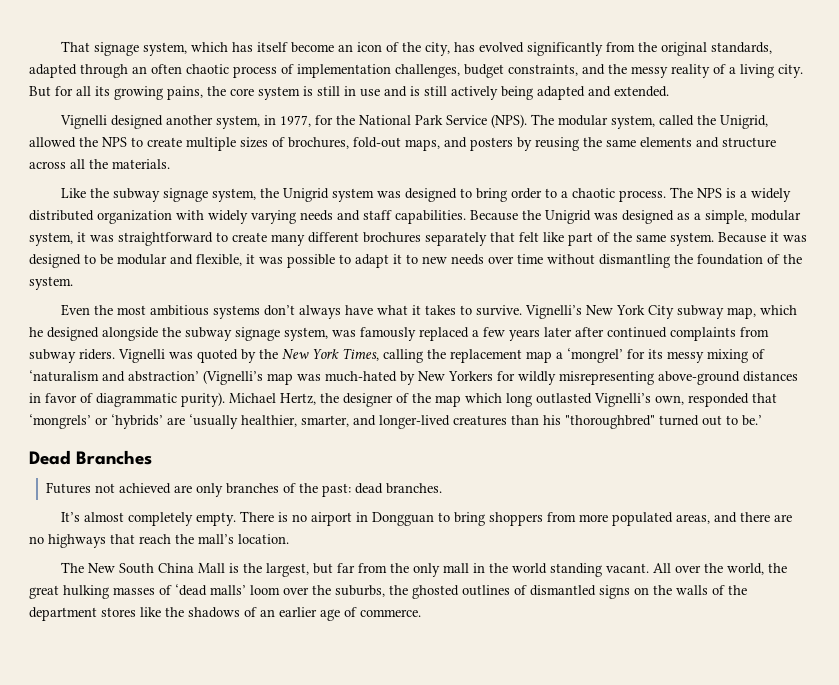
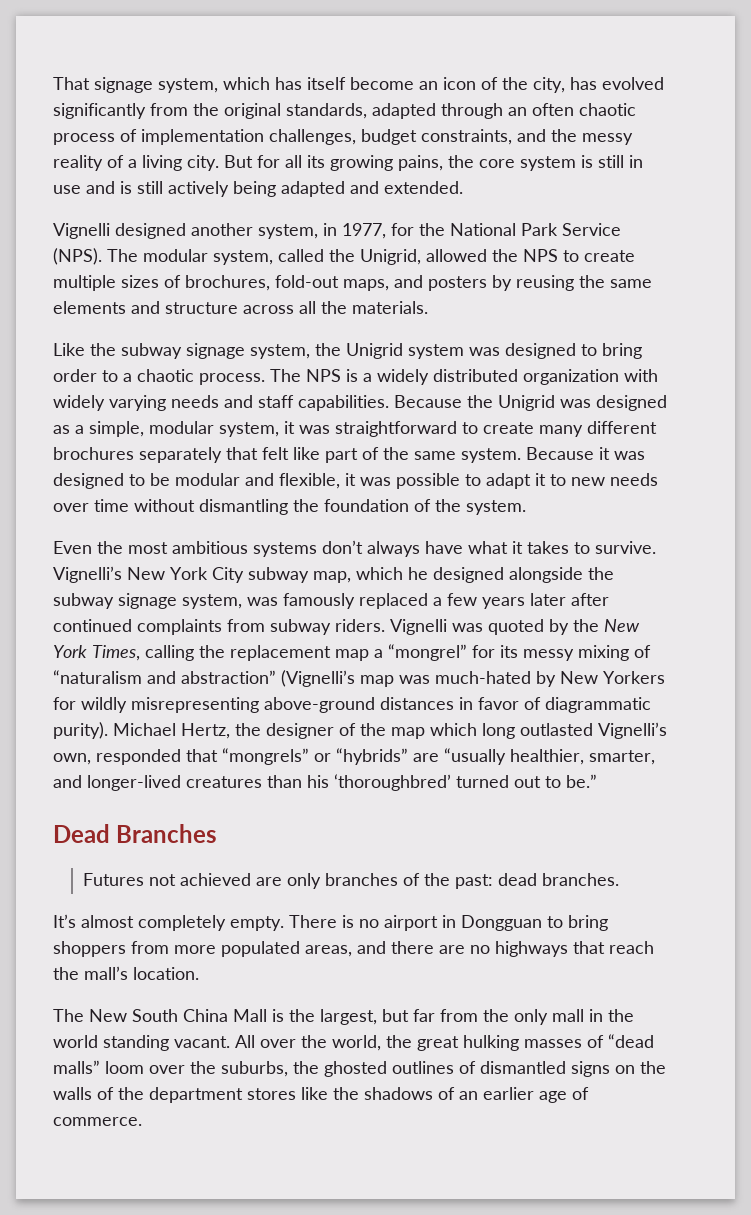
[567,348,623,363] ‘mongrel’ -> [388,644,467,661] “mongrel”
[29,370,199,382] ‘naturalism and abstraction’ -> [53,670,276,684] “naturalism and abstraction”
[29,414,238,429] ‘mongrels’ or ‘hybrids’ are ‘usually -> [222,748,506,765] “mongrels” or “hybrids” are “usually
[565,415,655,429] "thoroughbred" -> [334,774,451,791] ‘thoroughbred’
[742,415,762,426] be.’ -> [566,774,597,788] be.”
[175,584,246,596] ‘dead malls’ -> [608,1034,654,1048] [53,1060,100,1074] “dead malls”

